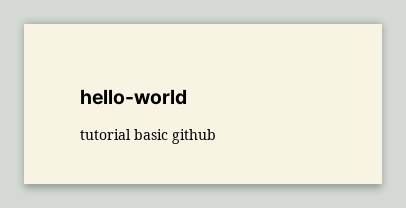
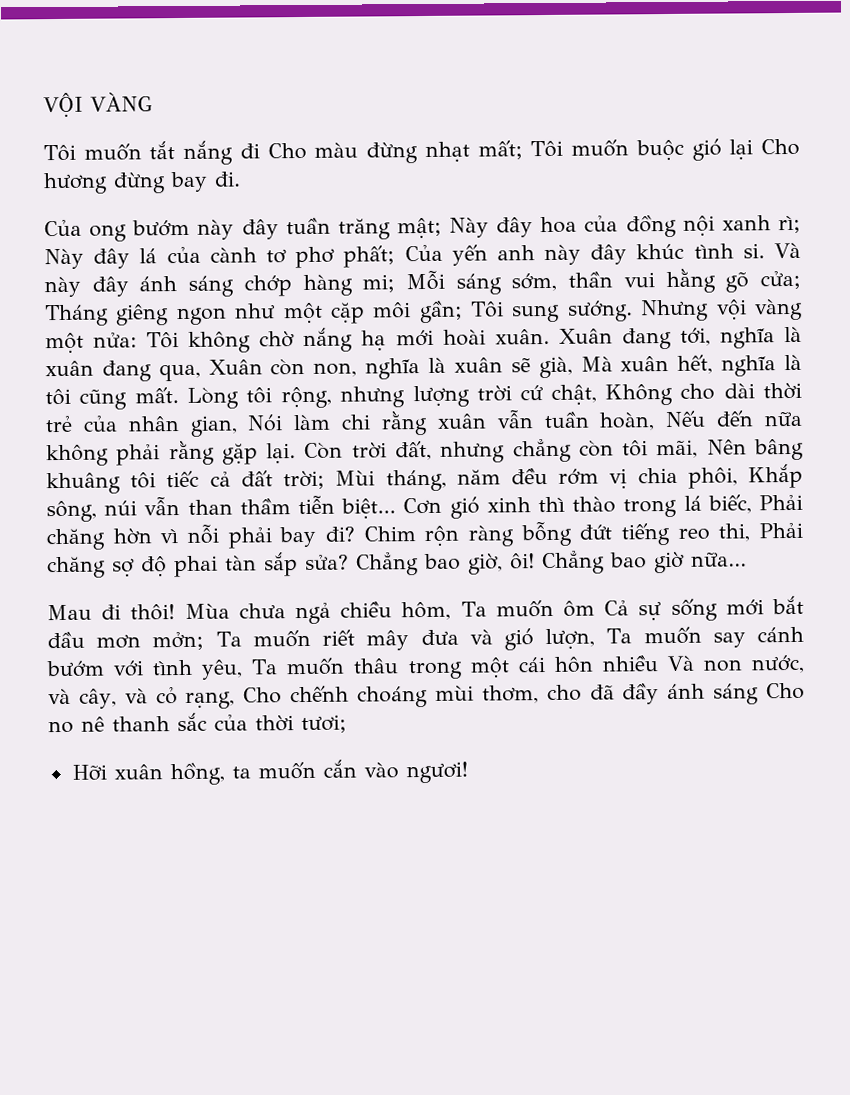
[80,89,187,105] [80,129,216,144] hello-world // tutorial basic github -> [43,92,153,118] [43,138,801,165] [43,171,241,195] [44,214,801,242] [44,242,802,270] [44,268,801,298] [44,298,803,327] [45,326,802,354] [45,354,803,382] [45,382,802,410] [45,410,803,437] [46,438,805,467] [46,463,803,495] [46,494,804,523] [46,521,803,551] [47,550,747,579] [47,595,805,625] [47,626,804,651] [46,654,806,680] [48,682,805,709] [48,712,347,734] [71,759,468,786] VỘI VÀNG // Tôi muốn tắt nắng đi Cho màu đừng nhạt mất; Tôi muốn buộc gió lại Cho hương đừng bay đi. // Của ong bướm này đây tuần trăng mật; Này đây hoa của đồng nội xanh rì; Này đây lá của cành tơ phơ phất; Của yến anh này đây khúc tình si. Và này đây ánh sáng chớp hàng mi; Mỗi sáng sớm, thần vui hằng gõ cửa; Tháng giêng ngon như một cặp môi gần; Tôi sung sướng. Nhưng vội vàng một nửa: Tôi không chờ nắng hạ mới hoài xuân. Xuân đang tới, nghĩa là xuân đang qua, Xuân còn non, nghĩa là xuân sẽ già, Mà xuân hết, nghĩa là tôi cũng mất. Lòng tôi rộng, nhưng lượng trời cứ chật, Không cho dài thời trẻ của nhân gian, Nói làm chi rằng xuân vẫn tuần hoàn, Nếu đến nữa không phải rằng gặp lại. Còn trời đất, nhưng chẳng còn tôi mãi, Nên bâng khuâng tôi tiếc cả đất trời; Mùi tháng, năm đều rớm vị chia phôi, Khắp sông, núi vẫn than thầm tiễn biệt... Cơn gió xinh thì thào trong lá biếc, Phải chăng hờn vì nỗi phải bay đi? Chim rộn ràng bỗng đứt tiếng reo thi, Phải chăng sợ độ phai tàn sắp sửa? Chẳng bao giờ, ôi! Chẳng bao giờ nữa... // Mau đi thôi! Mùa chưa ngả chiều hôm, Ta muốn ôm Cả sự sống mới bắt đầu mơn mởn; Ta muốn riết mây đưa và gió lượn, Ta muốn say cánh bướm với tình yêu, Ta muốn thâu trong một cái hôn nhiều Và non nước, và cây, và cỏ rạng, Cho chếnh choáng mùi thơm, cho đã đầy ánh sáng Cho no nê thanh sắc của thời tươi; // Hỡi xuân hồng, ta muốn cắn vào ngươi!

